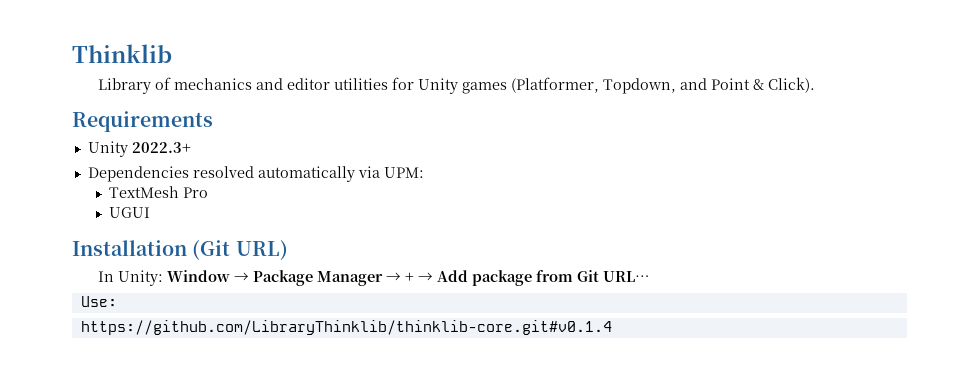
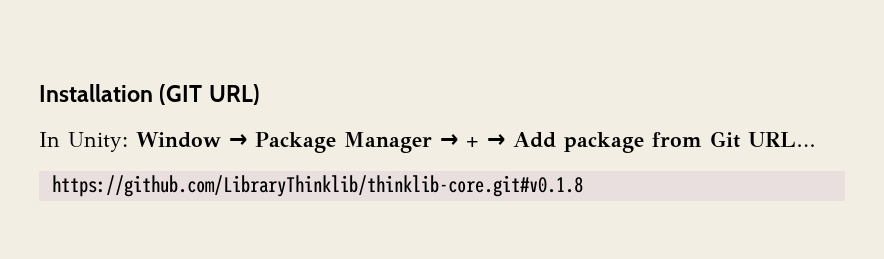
[72,44,172,63] [97,77,815,94] [72,111,213,132] [87,141,191,157] [87,166,424,182] [108,186,208,198] [108,207,150,218] [72,240,231,260] Thinklib // Library of mechanics and editor utilities for Unity games (Platformer, Topdown, and Point & Click). // Requirements // Unity 2022.3+ // Dependencies resolved automatically via UPM: // TextMesh Pro // UGUI // Installation (Git -> [39,84,203,105] Installation (GIT
[80,296,117,307] [80,320,612,335] Use: // https://github.com/LibraryThinklib/thinklib-core.git#v0.1.4 -> [51,175,583,197] https://github.com/LibraryThinklib/thinklib-core.git#v0.1.8

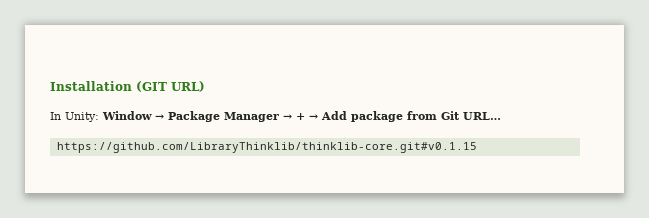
[51,175,583,197] https://github.com/LibraryThinklib/thinklib-core.git#v0.1.8 -> [56,142,477,153] https://github.com/LibraryThinklib/thinklib-core.git#v0.1.15

